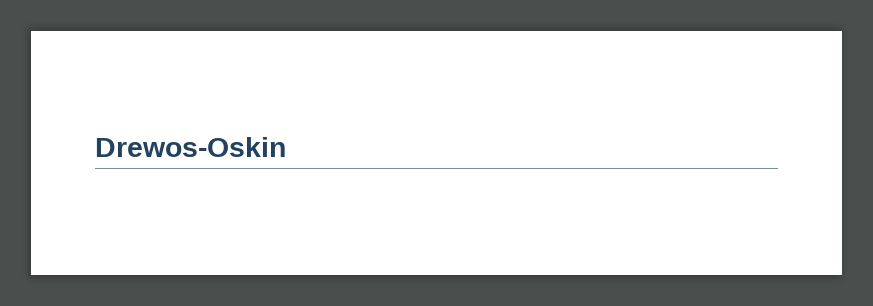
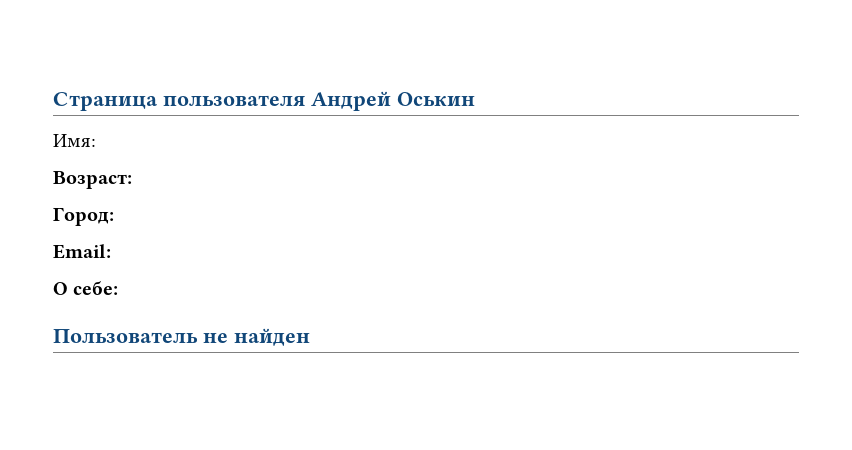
[95,137,286,157] Drewos-Oskin -> [53,91,475,111] [53,134,96,147] [53,171,132,189] [53,207,114,226] [53,244,111,259] [53,281,119,295] [53,328,310,346] Страница пользователя Андрей Оськин // Имя: // Возраст: // Город: // Email: // О себе: // Пользователь не найден

